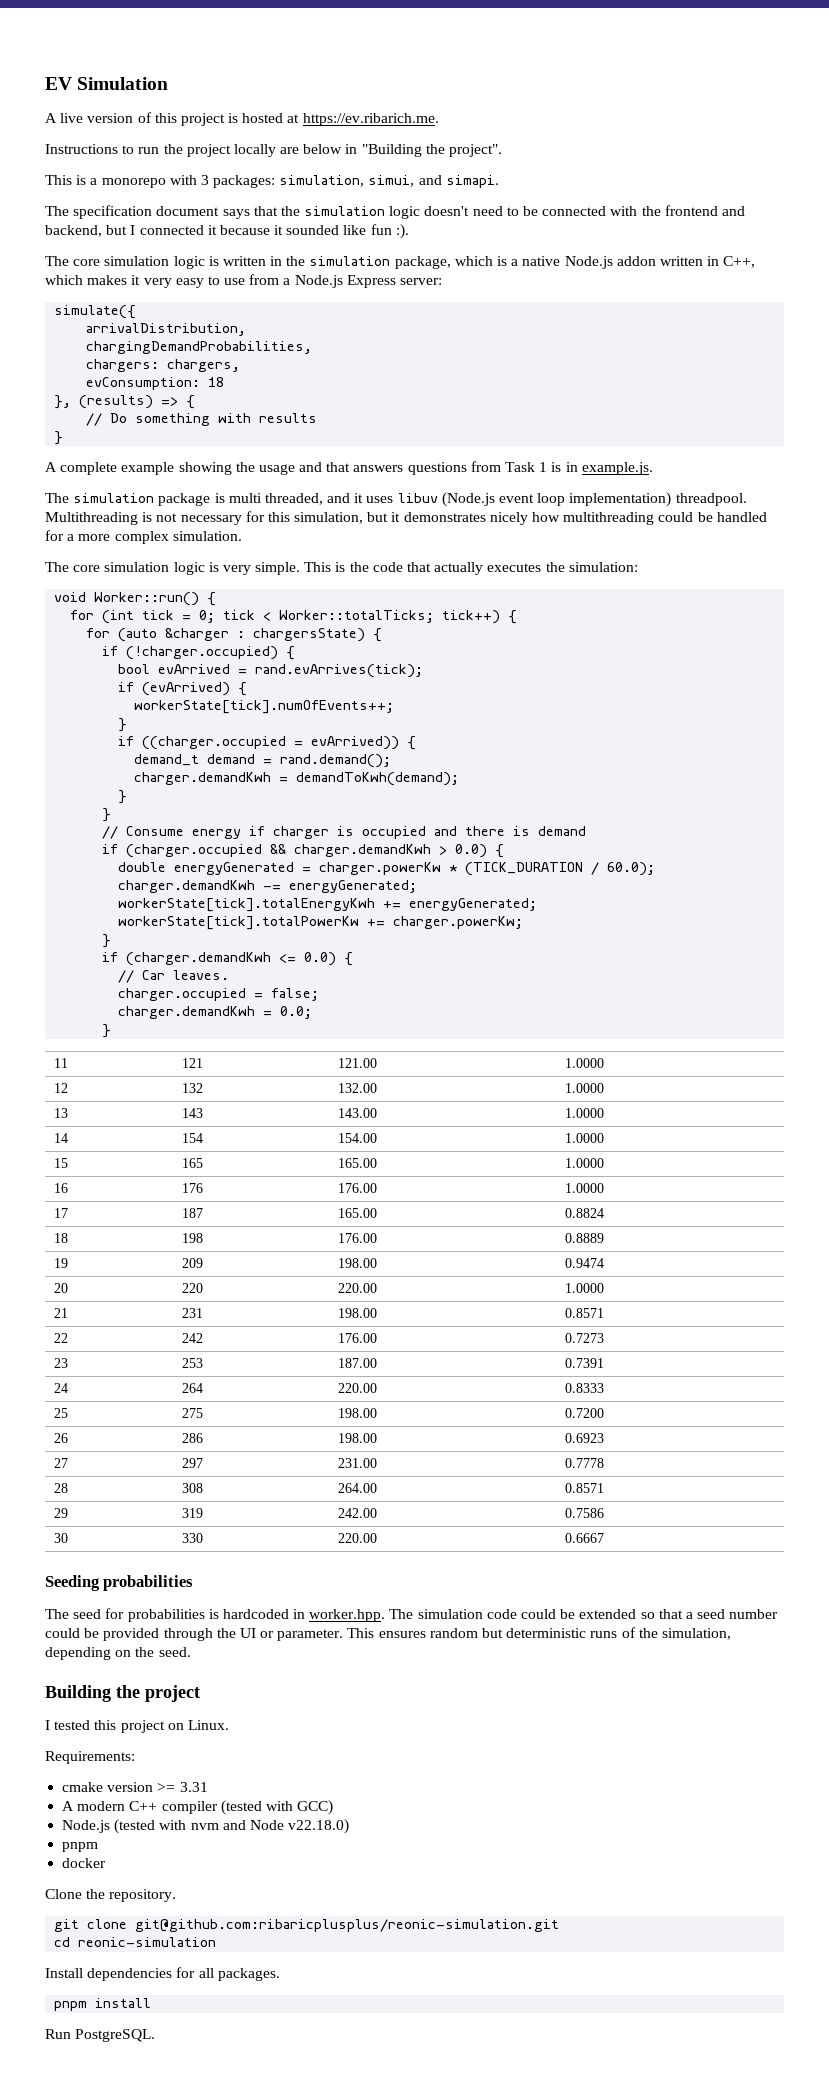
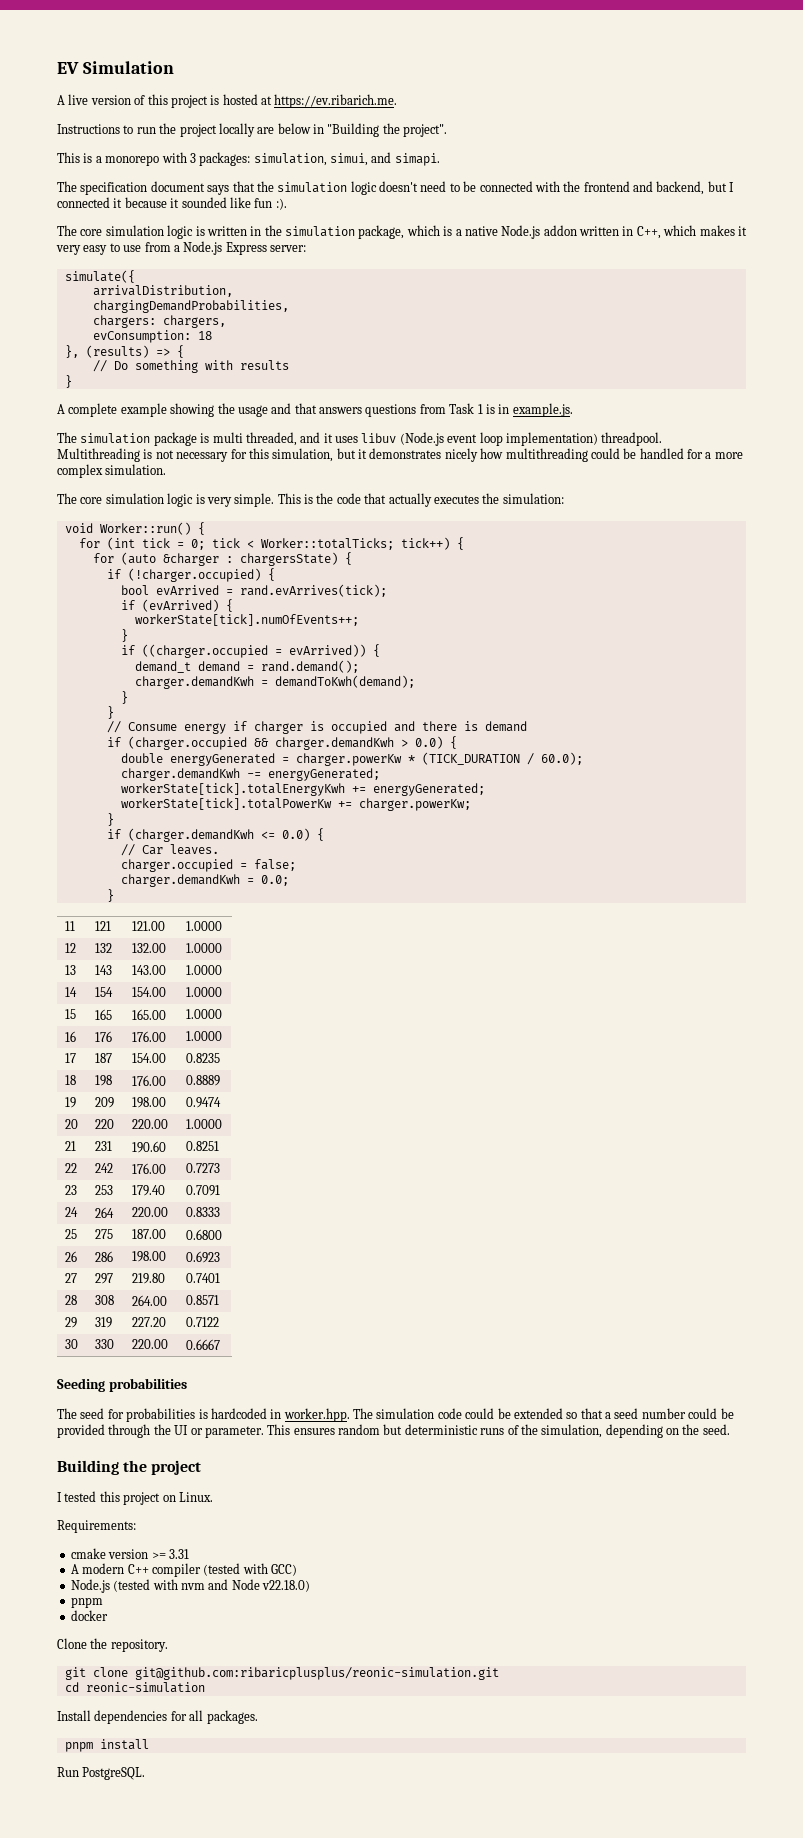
[337,1208,377,1218] [564,1208,604,1218] 165.00 | 0.8824 -> [132,1053,167,1063] [186,1053,221,1063] 154.00 | 0.8235
[337,1308,377,1318] [564,1308,604,1318] 198.00 | 0.8571 -> [132,1141,167,1153] [186,1141,220,1151] 190.60 | 0.8251
[337,1358,377,1368] [564,1358,604,1368] 187.00 | 0.7391 -> [132,1185,166,1196] [186,1185,221,1196] 179.40 | 0.7091
[337,1408,377,1418] [564,1408,604,1418] 198.00 | 0.7200 -> [132,1229,167,1239] [186,1229,223,1240] 187.00 | 0.6800
[337,1458,377,1468] [564,1458,604,1468] 231.00 | 0.7778 -> [132,1273,166,1284] [186,1273,221,1283] 219.80 | 0.7401
[337,1508,377,1518] [564,1508,604,1518] 242.00 | 0.7586 -> [132,1317,167,1327] [186,1317,220,1327] 227.20 | 0.7122

